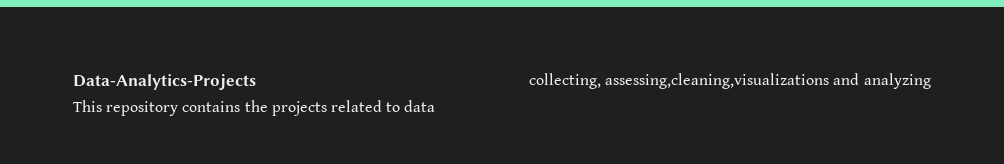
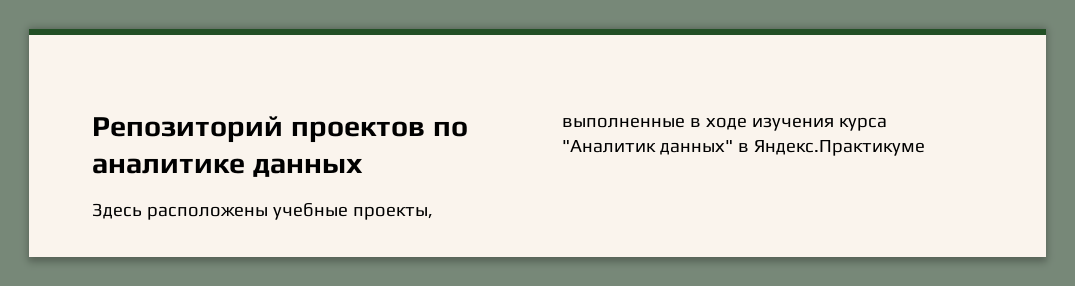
[73,74,256,90] [73,100,436,116] [529,73,931,89] Data-Analytics-Projects // This repository contains the projects related to data collecting, assessing,cleaning,visualizations and analyzing -> [92,116,468,143] [92,158,363,177] [92,203,433,220] [562,117,887,131] [562,140,925,156] Репозиторий проектов по аналитике данных // Здесь расположены учебные проекты, выполненные в ходе изучения курса "Аналитик данных" в Яндекс.Практикуме

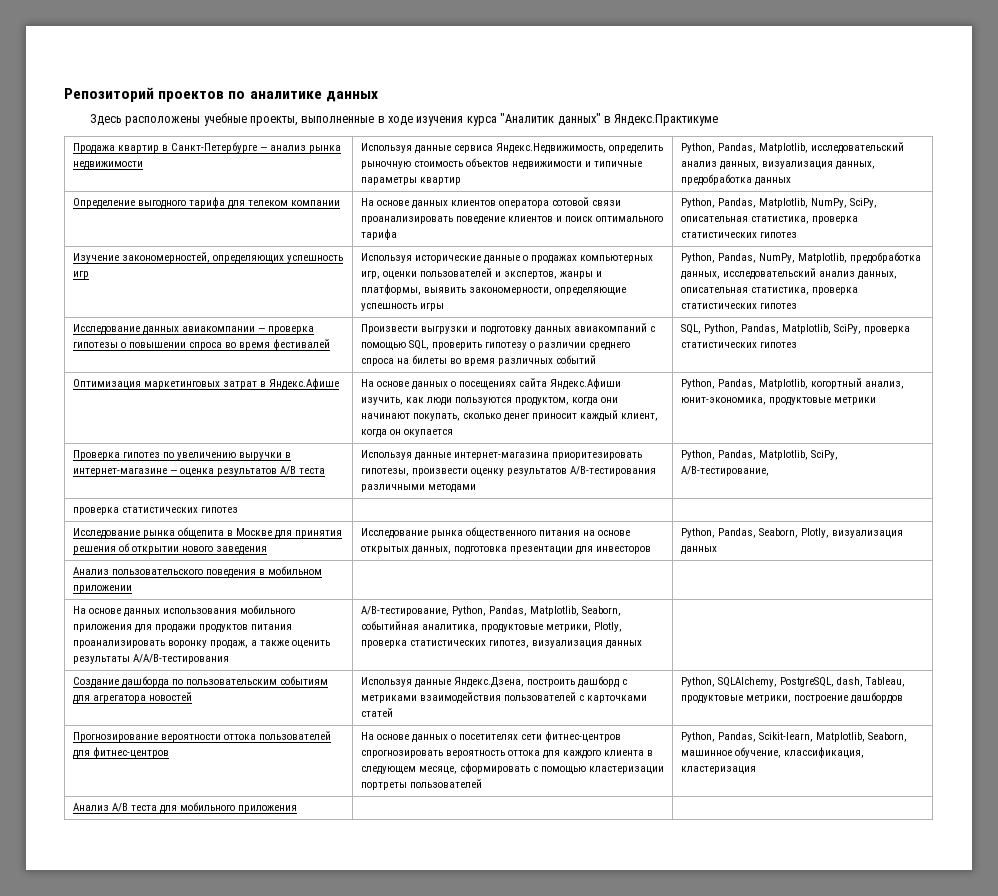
(925, 148) none -> [72,142,341,154] [72,161,143,170] [360,143,663,154] [360,158,642,170] [360,177,461,185] [680,142,904,154] [680,161,875,170] [680,174,791,186] [72,197,340,209] [360,197,621,209] [360,216,663,225] [360,229,397,240] [680,198,877,208] [680,216,858,224] [680,232,797,238] [72,252,343,264] [72,271,89,279] [360,253,653,264] [360,268,602,279] [360,284,626,296] [360,303,444,311] [680,252,921,264] [680,268,897,280] [680,287,858,295] [680,303,797,309] [72,324,314,335] [72,339,330,350] [360,323,655,335] [360,340,630,351] [360,355,596,366] [680,324,910,334] [680,342,797,348] [72,378,339,390] [360,378,621,390] [360,397,618,406] [360,410,658,422] [360,429,453,438] [680,378,904,389] [680,397,876,406] [72,450,291,460] [72,466,325,476] [360,450,642,461] [360,466,656,476] [360,484,476,493] [680,450,838,460] [680,466,769,476] [72,507,238,515] [72,527,342,539] [72,543,267,555] [360,527,630,539] [360,546,651,555] [680,528,903,538] [680,546,717,555] [72,566,322,578] [72,585,132,593] [72,605,295,617] [72,624,292,633] [72,640,330,649] [72,654,229,664] [360,606,621,616] [360,621,622,633] [360,640,642,649] [72,676,328,688] [72,692,192,704] [360,676,627,688] [360,692,647,704] [360,708,393,717] [680,677,905,687] [680,692,903,704] [72,731,331,742] [72,747,169,759] [360,731,621,743] [360,750,653,759] [360,763,664,775] [360,779,482,790] [680,732,907,742] [680,747,864,758] [680,766,756,774] [72,802,297,814] // Продажа квартир в Санкт-Петербурге — анализ рынка недвижимости | Используя данные сервиса Яндекс.Недвижимость, определить рыночную стоимость объектов недвижимости и типичные параметры квартир | Python, Pandas, Matplotlib, исследовательский анализ данных, визуализация данных, предобработка данных // Определение выгодного тарифа для телеком компании | На основе данных клиентов оператора сотовой связи проанализировать поведение клиентов и поиск оптимального тарифа | Python, Pandas, Matplotlib, NumPy, SciPy, описательная статистика, проверка статистических гипотез // Изучение закономерностей, определяющих успешность игр | Используя исторические данные о продажах компьютерных игр, оценки пользователей и экспертов, жанры и платформы, выявить закономерности, определяющие успешность игры | Python, Pandas, NumPy, Matplotlib, предобработка данных, исследовательский анализ данных, описательная статистика, проверка статистических гипотез // Исследование данных авиакомпании — проверка гипотезы о повышении спроса во время фестивалей | Произвести выгрузки и подготовку данных авиакомпаний с помощью SQL, проверить гипотезу о различии среднего спроса на билеты во время различных событий | SQL, Python, Pandas, Matplotlib, SciPy, проверка статистических гипотез // Оптимизация маркетинговых затрат в Яндекс.Афише | На основе данных о посещениях сайта Яндекс.Афиши изучить, как люди пользуются продуктом, когда они начинают покупать, сколько денег приносит каждый клиент, когда он окупается | Python, Pandas, Matplotlib, когортный анализ, юнит-экономика, продуктовые метрики // Проверка гипотез по увеличению выручки в интернет-магазине — оценка результатов A/B теста | Используя данные интернет-магазина приоритезировать гипотезы, произвести оценку результатов A/B-тестирования различными методами | Python, Pandas, Matplotlib, SciPy, A/B-тестирование, // проверка статистических гипотез | | // Исследование рынка общепита в Москве для принятия решения об открытии нового заведения | Исследование рынка общественного питания на основе открытых данных, подготовка презентации для инвесторов | Python, Pandas, Seaborn, Plotly, визуализация данных // Анализ пользовательского поведения в мобильном приложении | | // На основе данных использования мобильного приложения для продажи продуктов питания проанализировать воронку продаж, а также оценить результаты A/A/B-тестирования | A/B-тестирование, Python, Pandas, Matplotlib, Seaborn, событийная аналитика, продуктовые метрики, Plotly, проверка статистических гипотез, визуализация данных | // Создание дашборда по пользовательским событиям для агрегатора новостей | Используя данные Яндекс.Дзена, построить дашборд с метриками взаимодействия пользователей с карточками статей | Python, SQLAlchemy, PostgreSQL, dash, Tableau, продуктовые метрики, построение дашбордов // Прогнозирование вероятности оттока пользователей для фитнес-центров | На основе данных о посетителях сети фитнес-центров спрогнозировать вероятность оттока для каждого клиента в следующем месяце, сформировать с помощью кластеризации портреты пользователей | Python, Pandas, Scikit-learn, Matplotlib, Seaborn, машинное обучение, классификация, кластеризация // Анализ А/В теста для мобильного приложения | |

